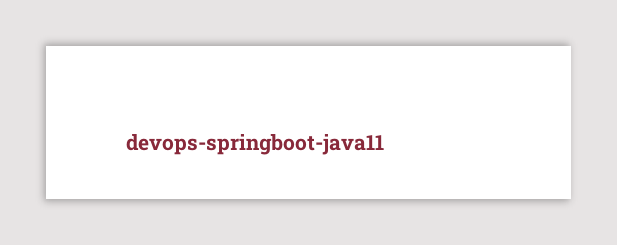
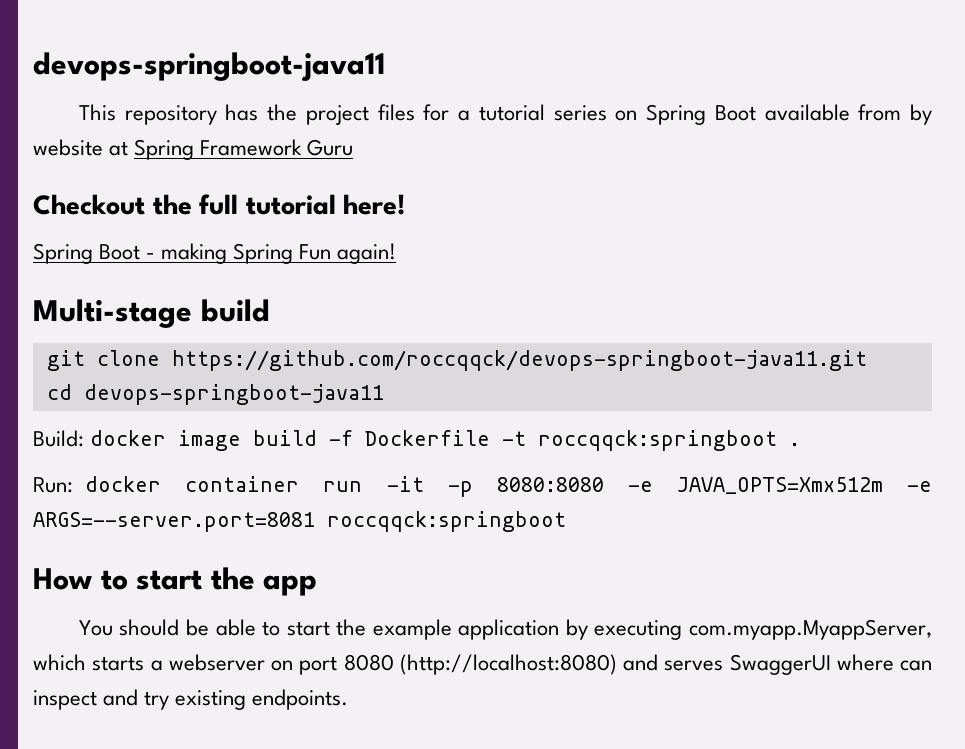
[126,134,384,155] devops-springboot-java11 -> [33,52,385,81] [78,104,932,125] [33,139,354,160] [33,194,407,215] [33,243,397,264] [33,299,270,328] [46,350,867,371] [46,384,384,405] [33,430,801,451] [33,476,933,497] [33,511,566,532] [33,567,318,596] [78,619,932,640] [33,654,932,675] [33,689,349,710] devops-springboot-java11 // This repository has the project files for a tutorial series on Spring Boot available from by website at Spring Framework Guru // Checkout the full tutorial here! // Spring Boot - making Spring Fun again! // Multi-stage build // git clone https://github.com/roccqqck/devops-springboot-java11.git // cd devops-springboot-java11 // Build: docker image build -f Dockerfile -t roccqqck:springboot . // Run: docker container run -it -p 8080:8080 -e JAVA_OPTS=Xmx512m -e ARGS=--server.port=8081 roccqqck:springboot // How to start the app // You should be able to start the example application by executing com.myapp.MyappServer, which starts a webserver on port 8080 (http://localhost:8080) and serves SwaggerUI where can inspect and try existing endpoints.

